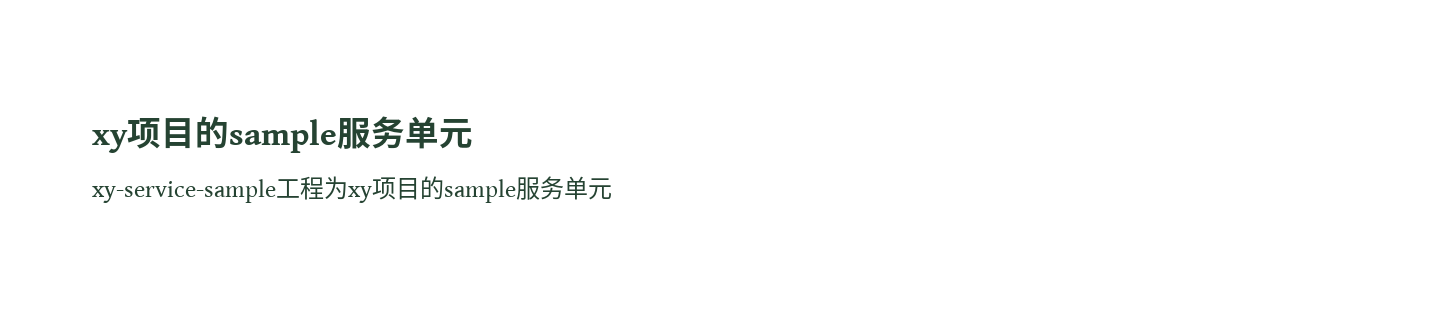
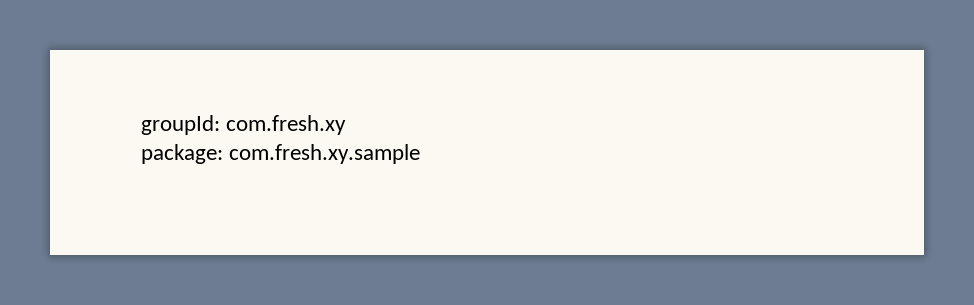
[92,116,473,153] [92,176,612,203] xy项目的sample服务单元 // xy-service-sample工程为xy项目的sample服务单元 -> [141,115,347,135] [141,144,421,164] groupId: com.fresh.xy // package: com.fresh.xy.sample

